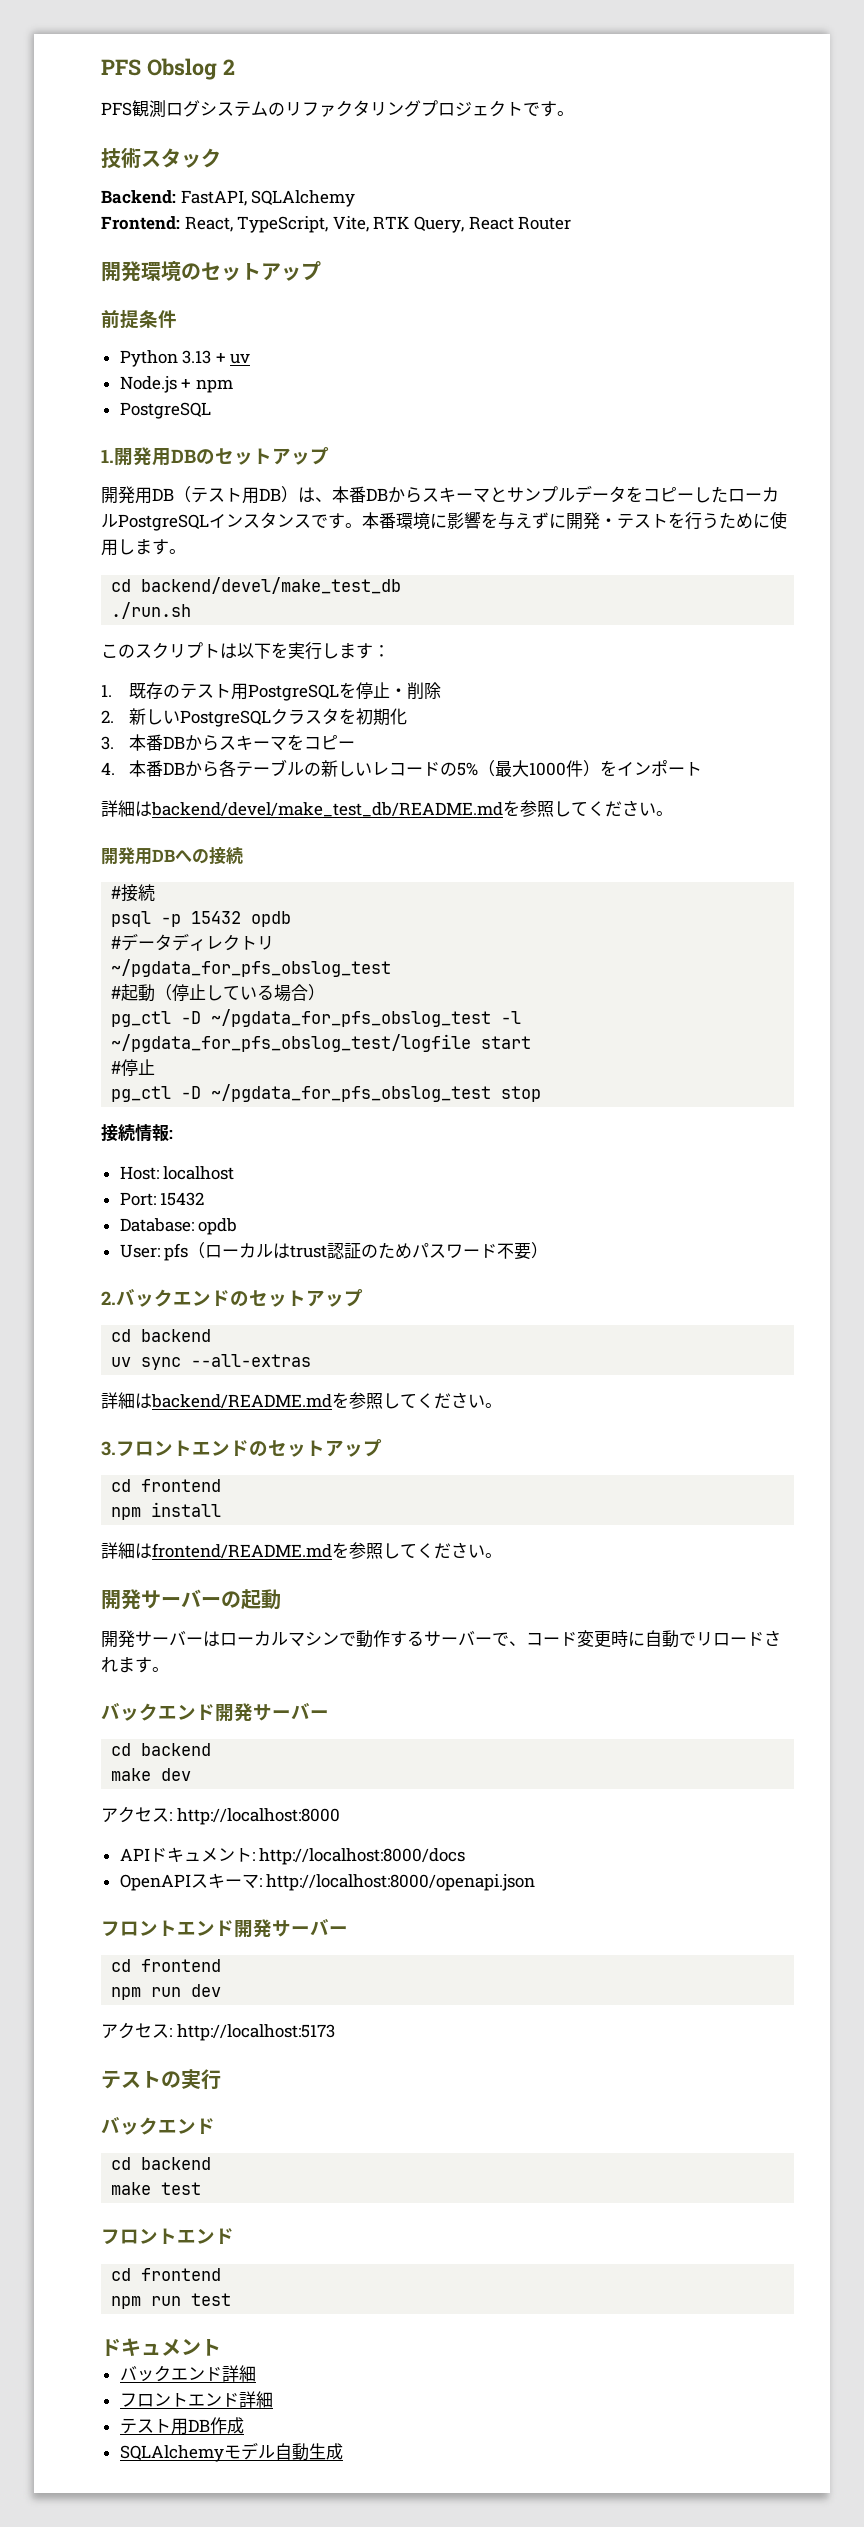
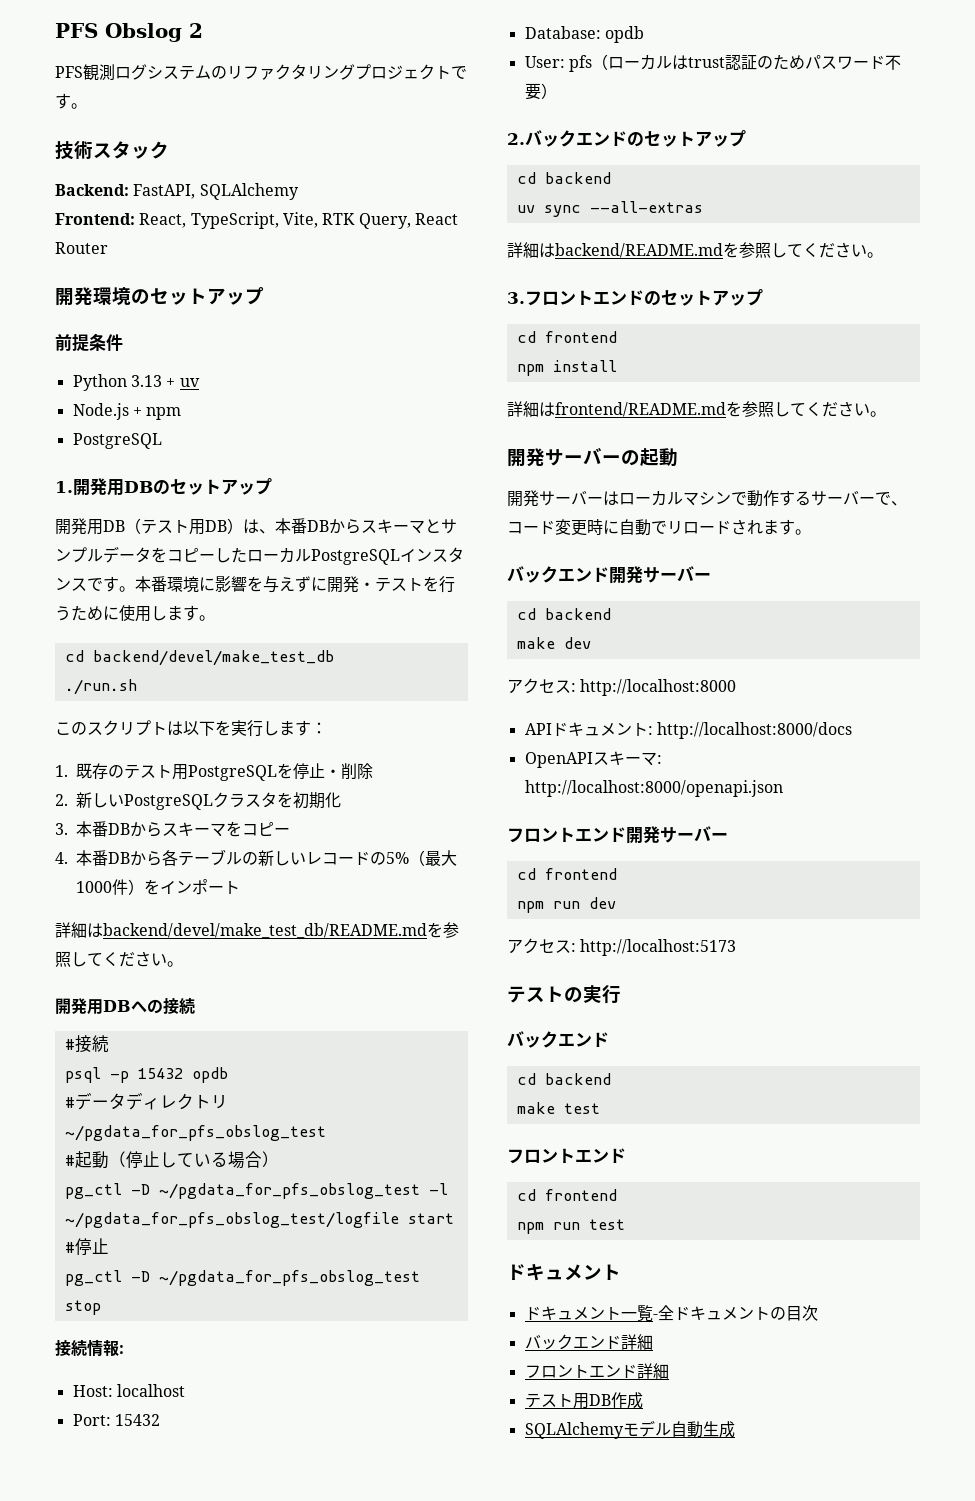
(221, 2347) none -> [524,1305,818,1322] // ドキュメント一覧-全ドキュメントの目次

